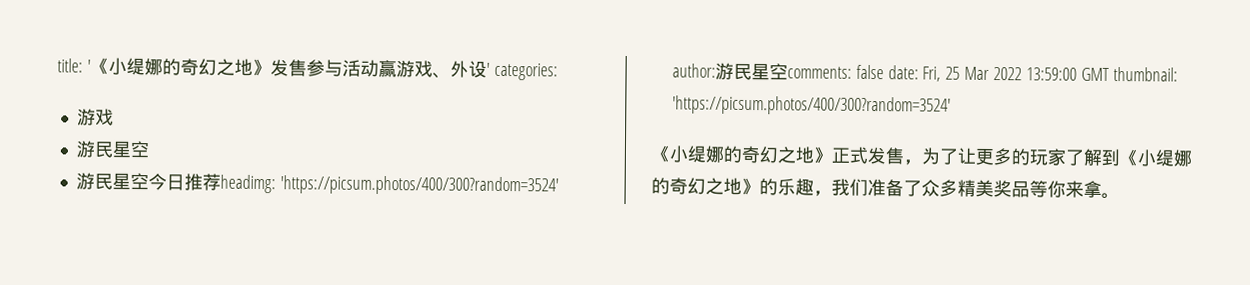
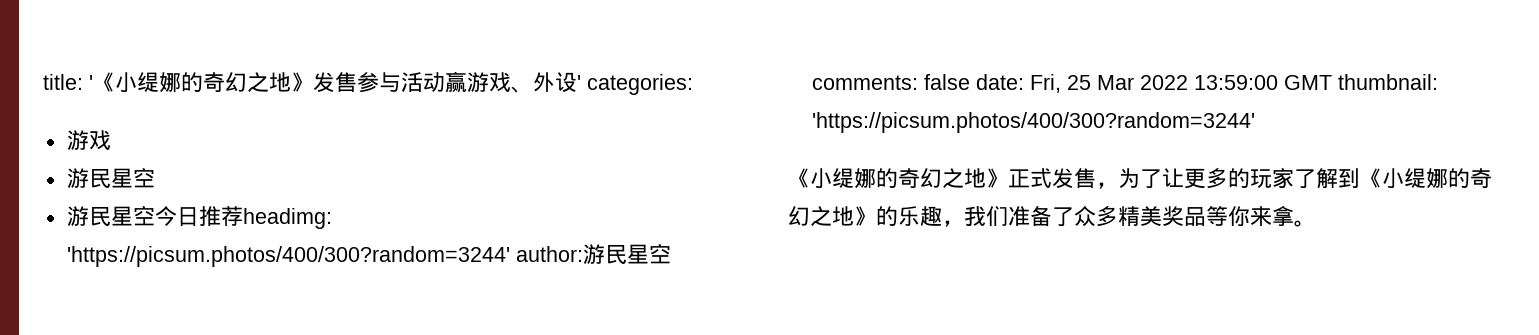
[279,175,559,196] 'https://picsum.photos/400/300?random=3524' -> [66,246,510,267] 'https://picsum.photos/400/300?random=3244'
[671,95,951,116] 'https://picsum.photos/400/300?random=3524' -> [811,112,1255,133] 'https://picsum.photos/400/300?random=3244'

